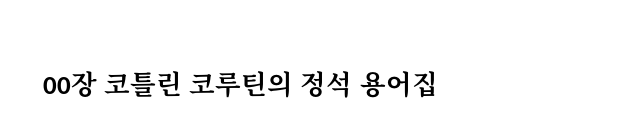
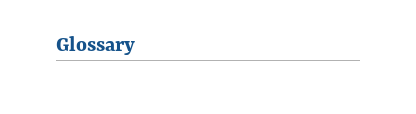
[43,71,438,98] 00장 코틀린 코루틴의 정석 용어집 -> [56,36,135,55] Glossary

